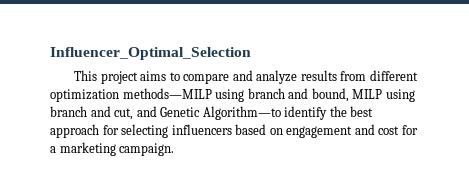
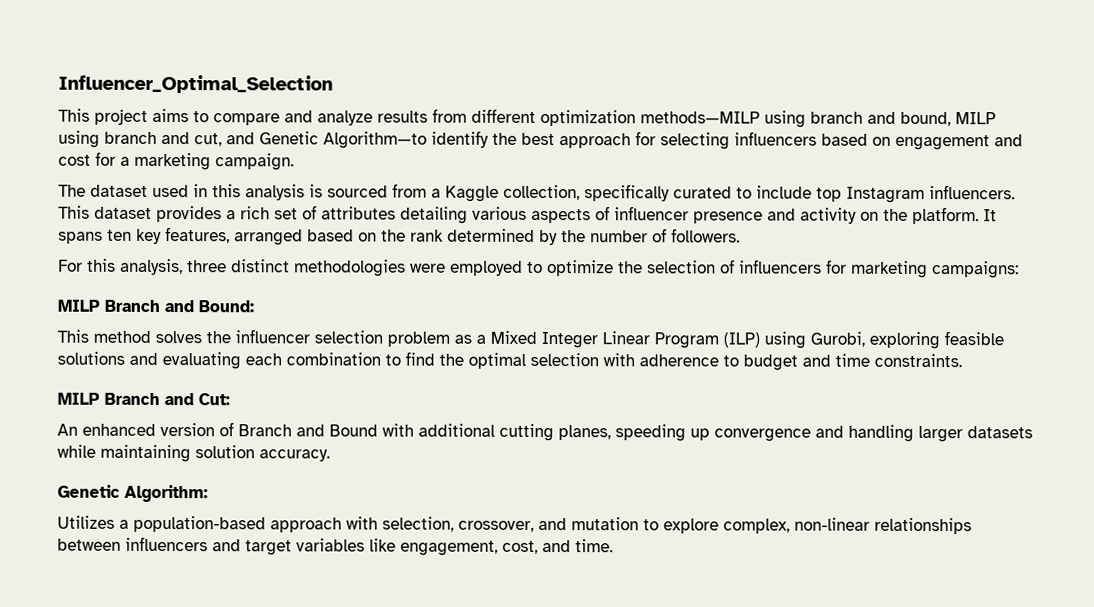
(175, 149) none -> [58,183,1015,203] [58,205,997,225] [58,227,740,246] [58,258,1019,279] [57,299,255,313] [57,329,1004,350] [57,351,962,371] [57,392,230,406] [57,422,1033,443] [57,444,330,463] [57,484,208,503] [57,515,972,535] [57,536,613,556] // The dataset used in this analysis is sourced from a Kaggle collection, specifically curated to include top Instagram influencers. This dataset provides a rich set of attributes detailing various aspects of influencer presence and activity on the platform. It spans ten key features, arranged based on the rank determined by the number of followers. // For this analysis, three distinct methodologies were employed to optimize the selection of influencers for marketing campaigns: // MILP Branch and Bound: // This method solves the influencer selection problem as a Mixed Integer Linear Program (ILP) using Gurobi, exploring feasible solutions and evaluating each combination to find the optimal selection with adherence to budget and time constraints. // MILP Branch and Cut: // An enhanced version of Branch and Bound with additional cutting planes, speeding up convergence and handling larger datasets while maintaining solution accuracy. // Genetic Algorithm: // Utilizes a population-based approach with selection, crossover, and mutation to explore complex, non-linear relationships between influencers and target variables like engagement, cost, and time.

